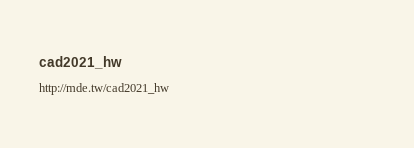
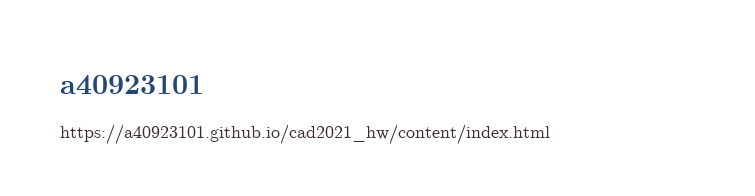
[39,56,122,69] [39,83,169,95] cad2021_hw // http://mde.tw/cad2021_hw -> [60,75,204,95] [60,124,550,145] a40923101 // https://a40923101.github.io/cad2021_hw/content/index.html

